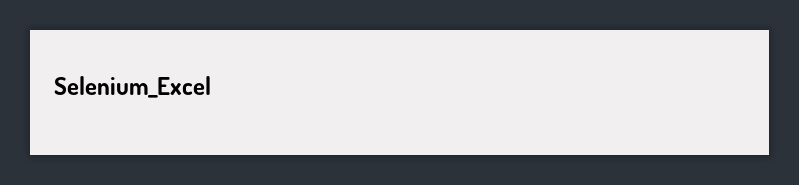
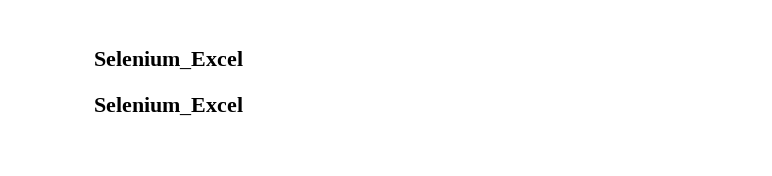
[54,76,211,98] Selenium_Excel -> [94,51,243,70] [94,97,243,116] Selenium_Excel // Selenium_Excel

